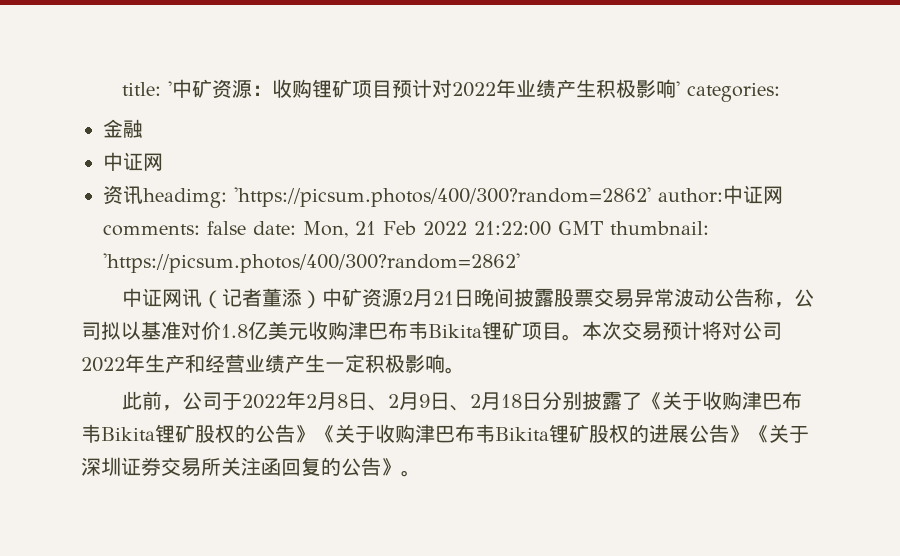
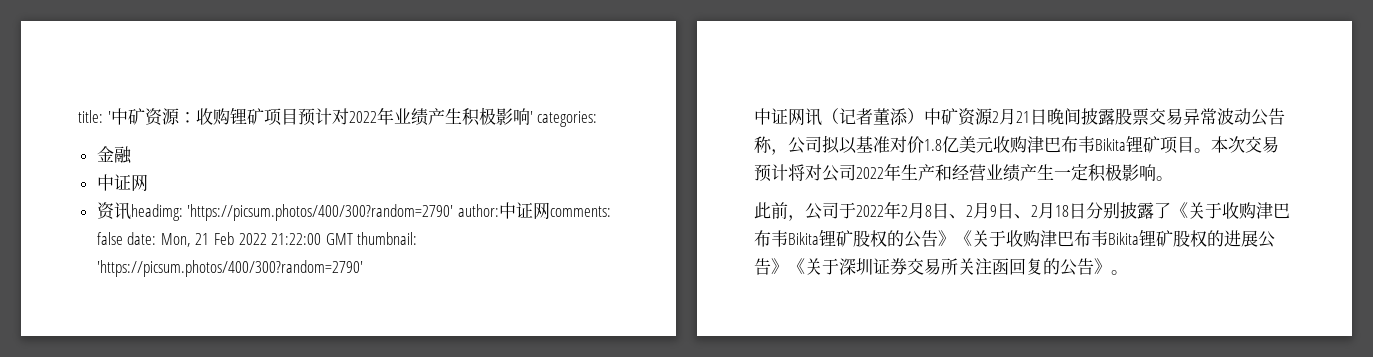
[234,187,651,207] 'https://picsum.photos/400/300?random=2862' -> [187,204,454,221] 'https://picsum.photos/400/300?random=2790'
[103,253,520,273] 'https://picsum.photos/400/300?random=2862' -> [96,260,363,277] 'https://picsum.photos/400/300?random=2790'

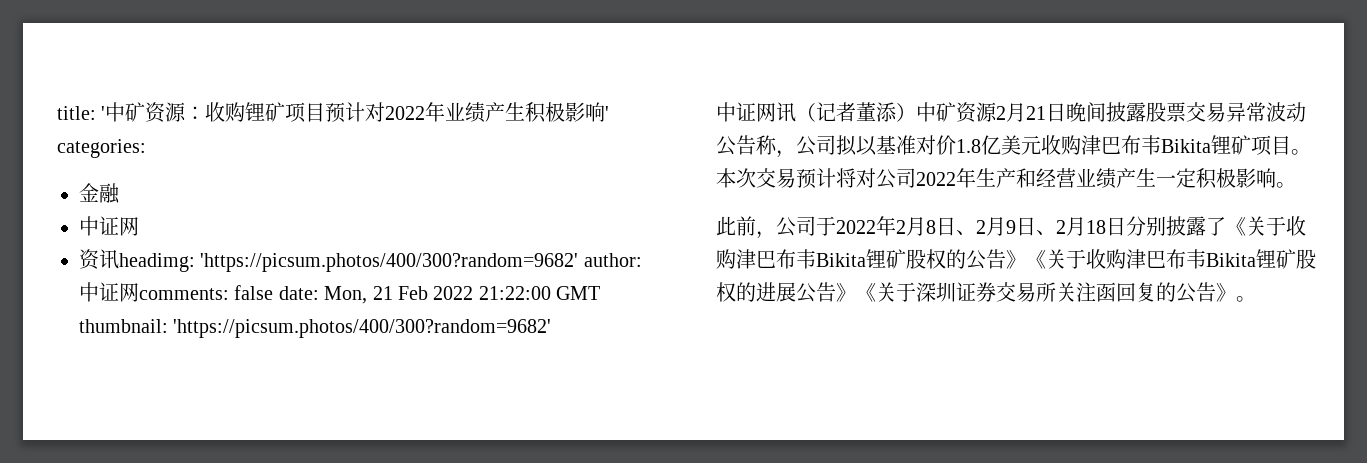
[187,204,454,221] 'https://picsum.photos/400/300?random=2790' -> [200,253,579,272] 'https://picsum.photos/400/300?random=9682'
[96,260,363,277] 'https://picsum.photos/400/300?random=2790' -> [173,319,552,338] 'https://picsum.photos/400/300?random=9682'

